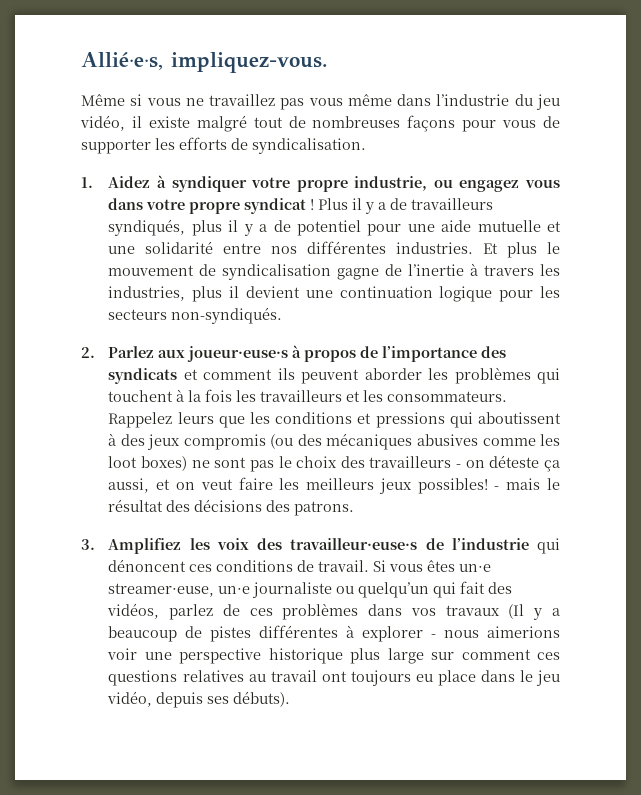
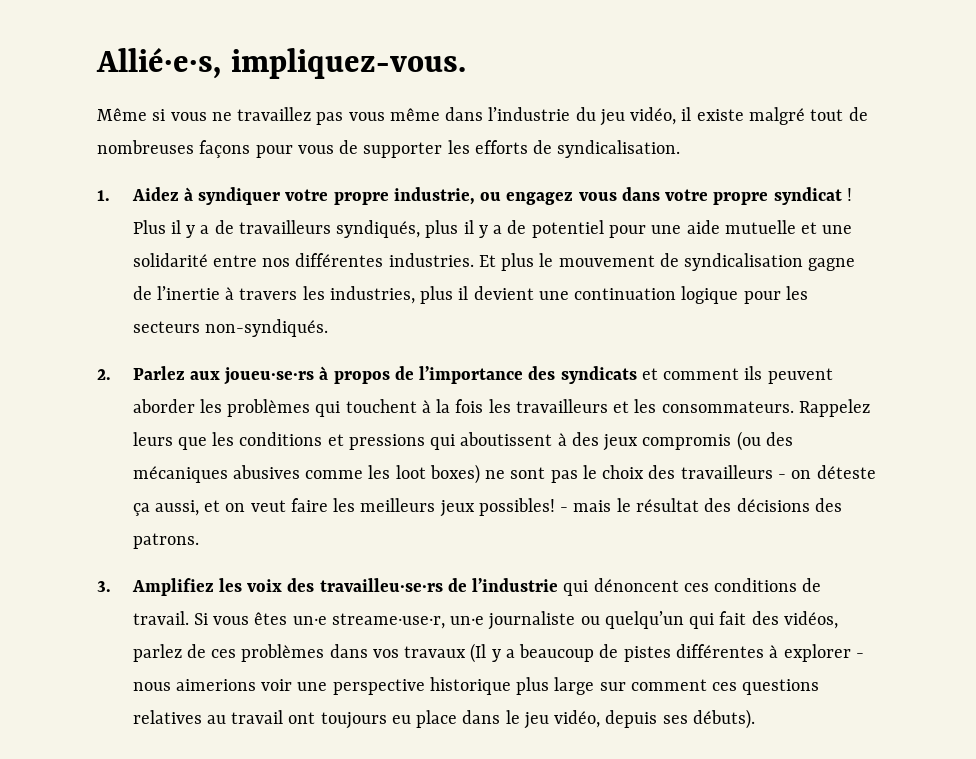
[187,346,289,362] joueur·euse·s -> [224,367,315,385] joueu·se·rs
[290,538,418,550] travailleur·euse·s -> [319,578,443,592] travailleu·se·rs
[108,583,215,597] streamer·euse, -> [331,613,445,629] streame·use·r,

